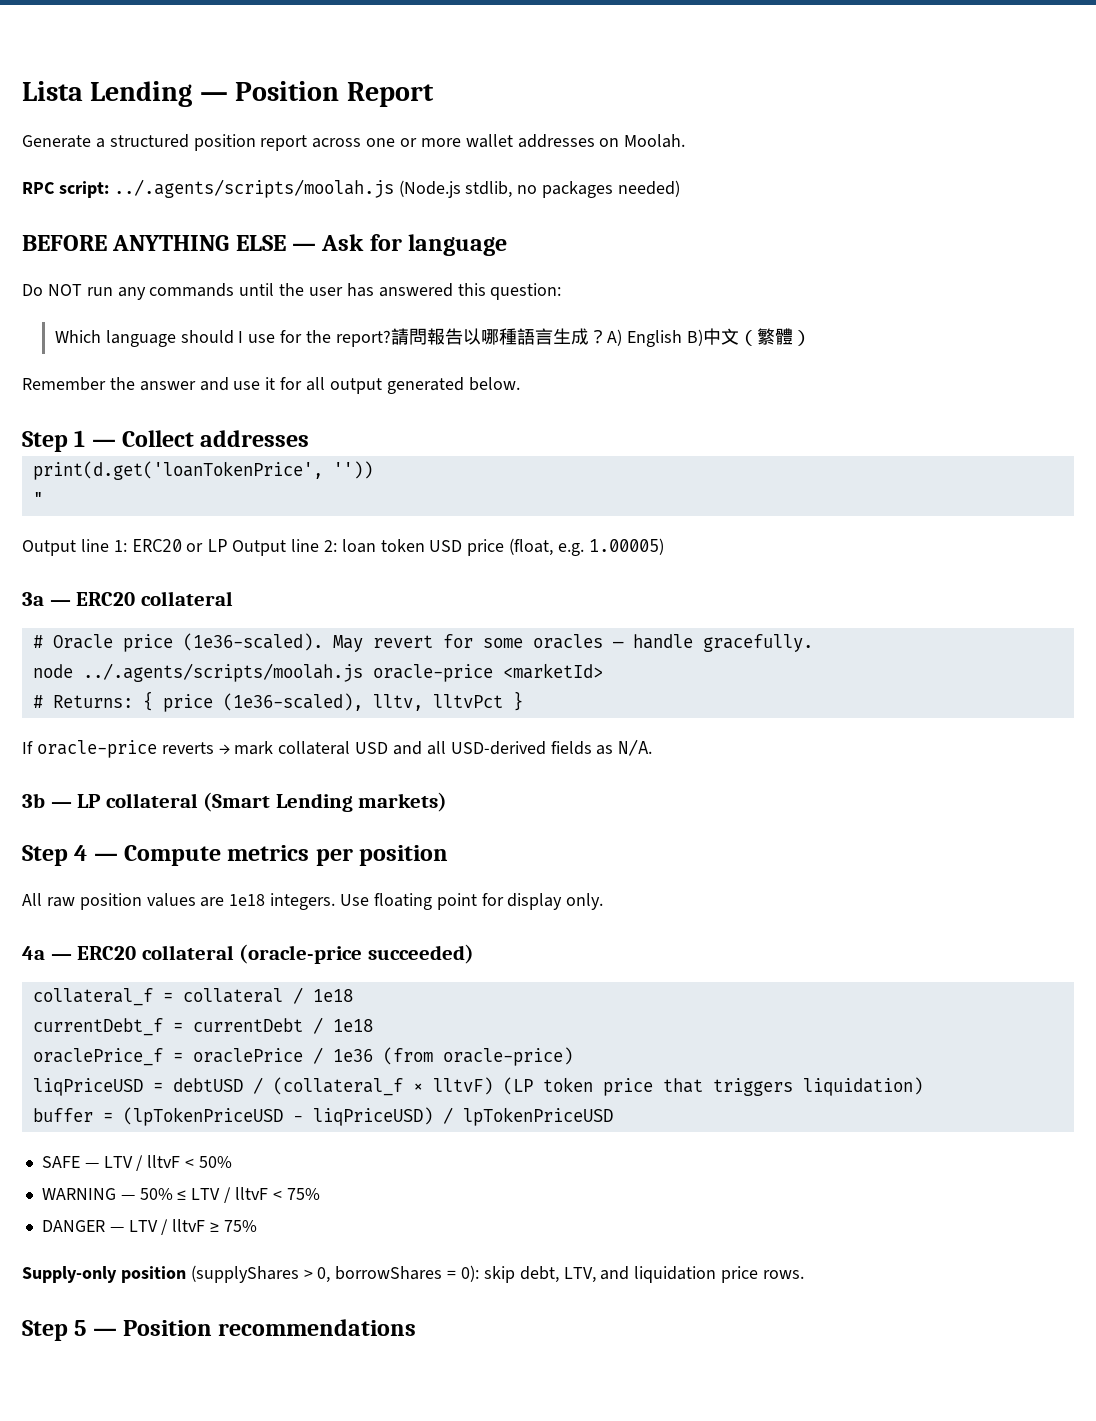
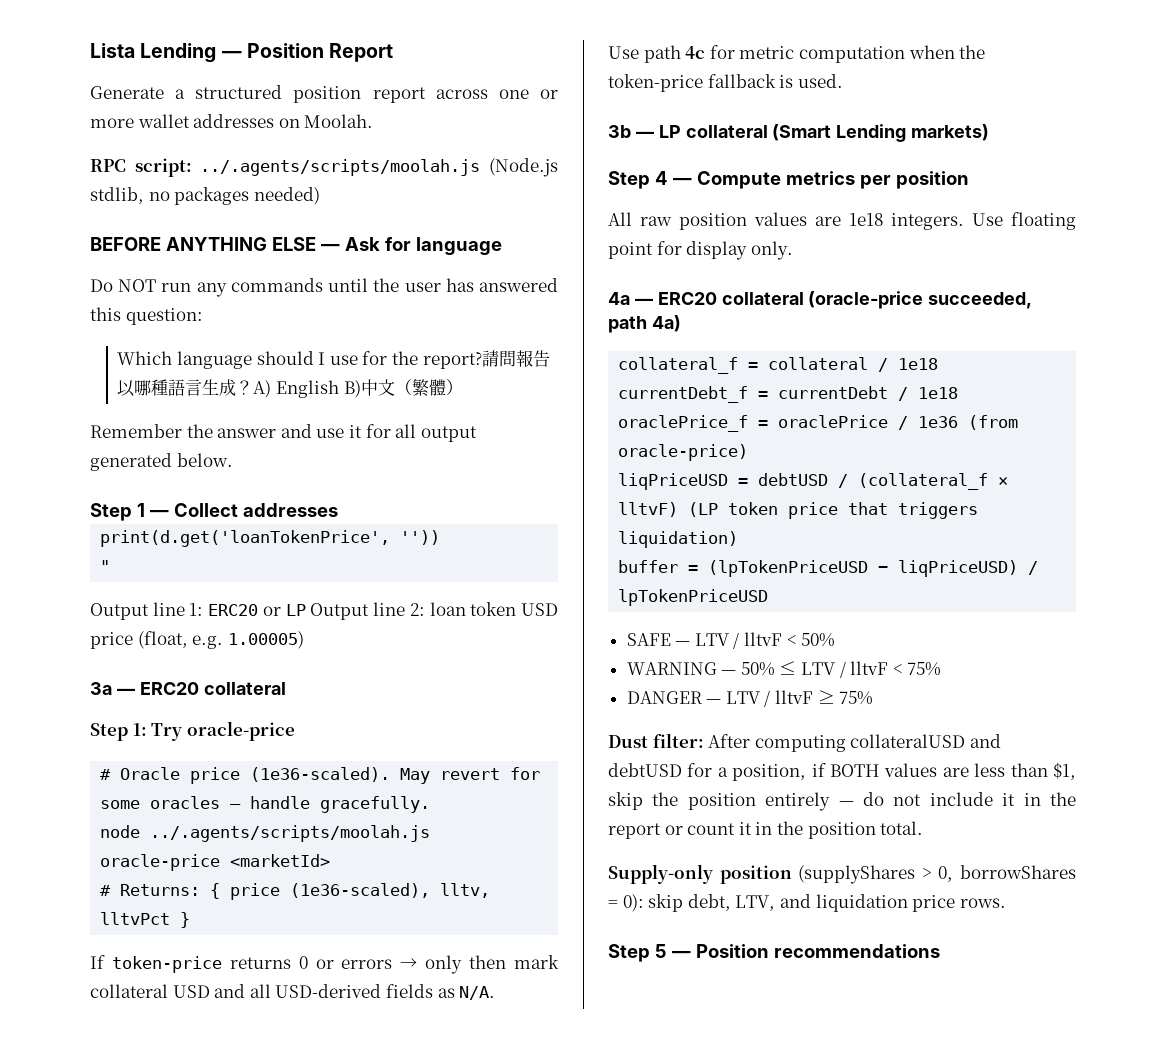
(233, 598) none -> [90,721,295,741] // Step 1: Try oracle-price
[36,740,230,758] oracle-price reverts → -> [111,955,507,974] token-price returns 0 or errors → only then
(653, 747) none -> [608,45,986,63] [608,74,843,92] // Use path 4c for metric computation when the token-price fallback is used.
[367,944,474,964] succeeded) -> [928,292,1033,309] [608,315,681,333] succeeded, path 4a)
(257, 1226) none -> [608,733,1001,752] [608,762,1076,781] [608,792,1076,811] [608,821,924,839] // Dust filter: After computing collateralUSD and debtUSD for a position, if BOTH values are less than $1, skip the position entirely — do not include it in the report or count it in the position total.

